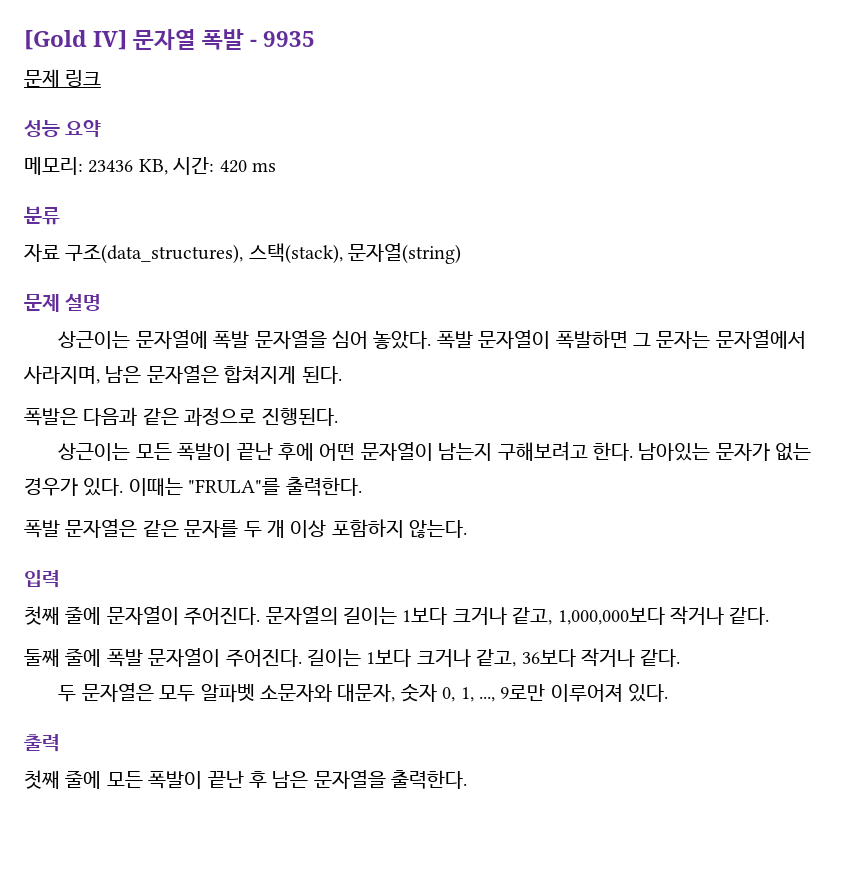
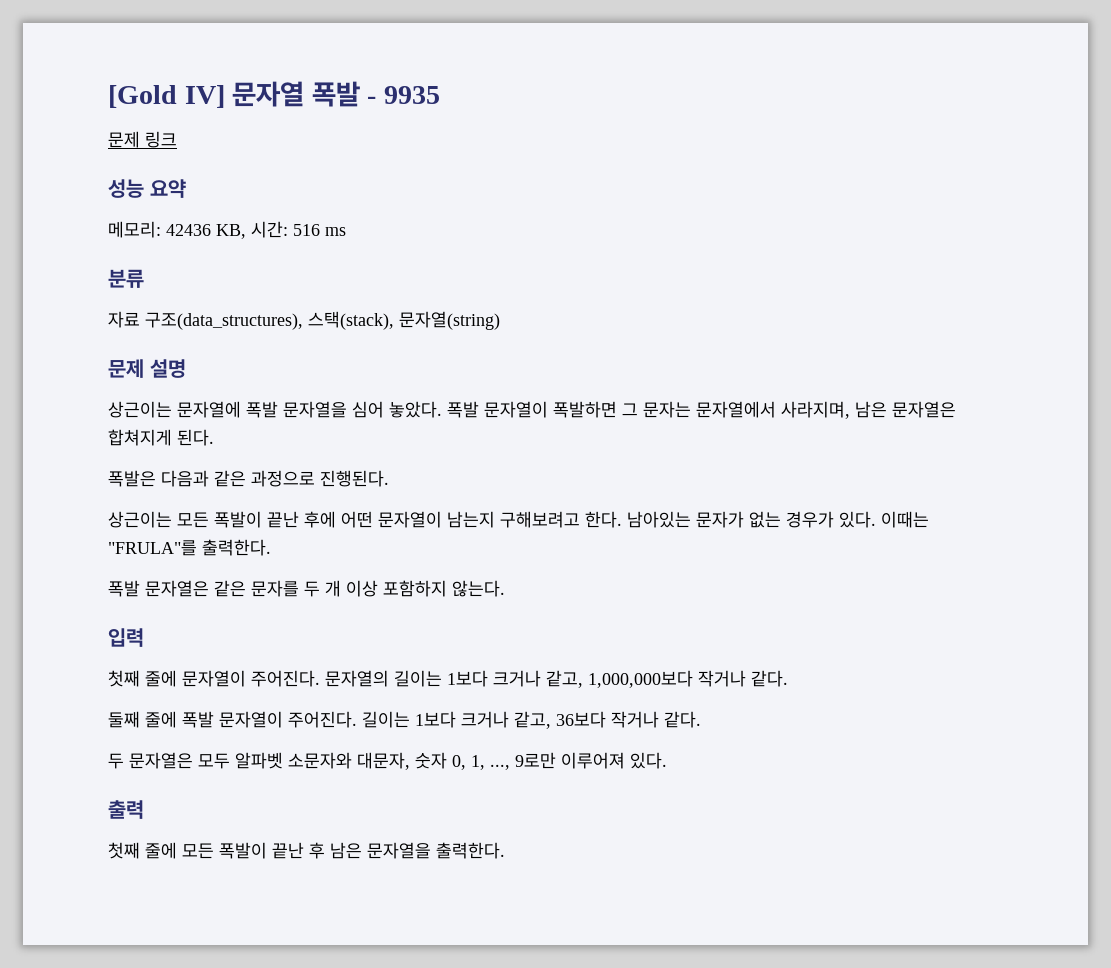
[88,160,134,173] 23436 -> [166,224,211,236] 42436
[219,160,247,173] 420 -> [293,224,320,236] 516

